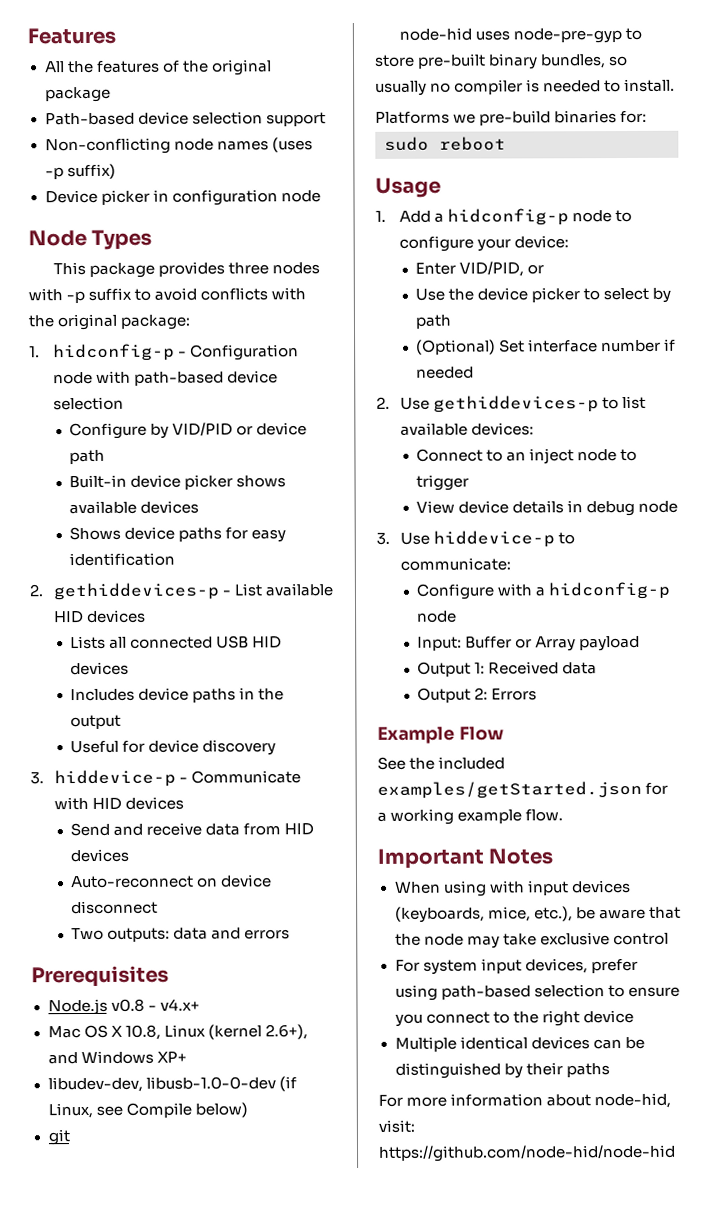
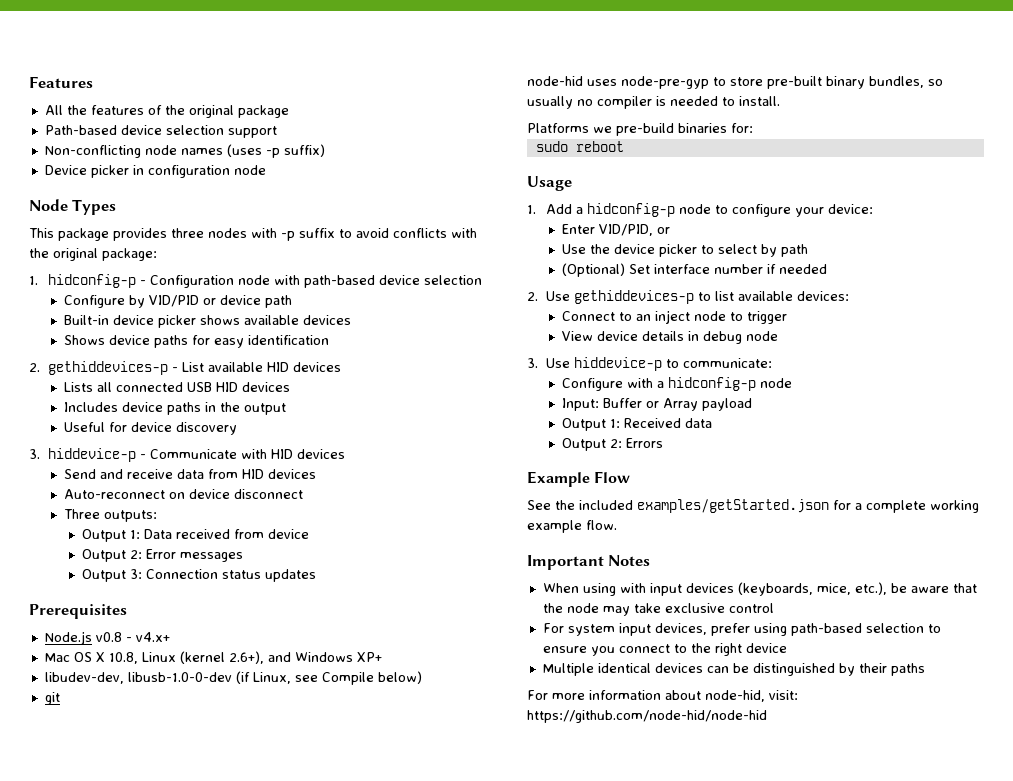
[71,927,105,941] Two -> [63,509,100,519] Three
[173,927,291,940] data and errors -> [82,529,310,542] [82,549,244,562] [82,569,317,582] // Output 1: Data received from device // Output 2: Error messages // Output 3: Connection status updates
(387, 816) none -> [866,500,926,513] complete

